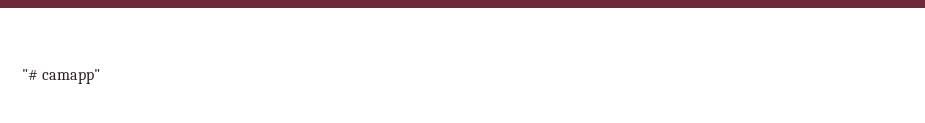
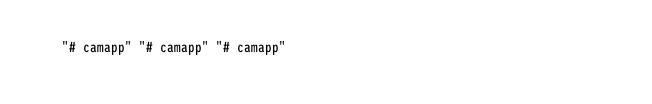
[22,69,101,84] "# camapp" -> [62,41,286,55] "# camapp" "# camapp" "# camapp"

